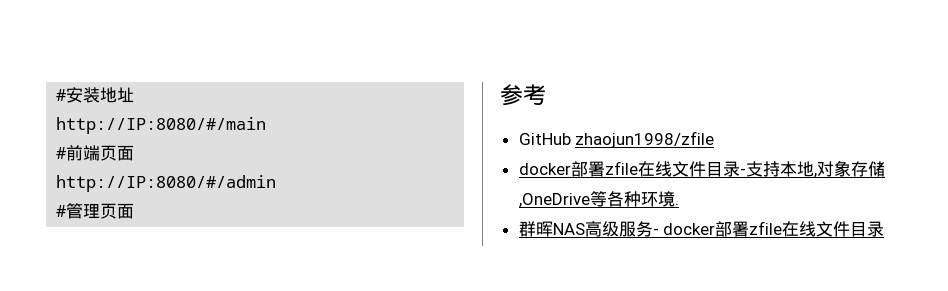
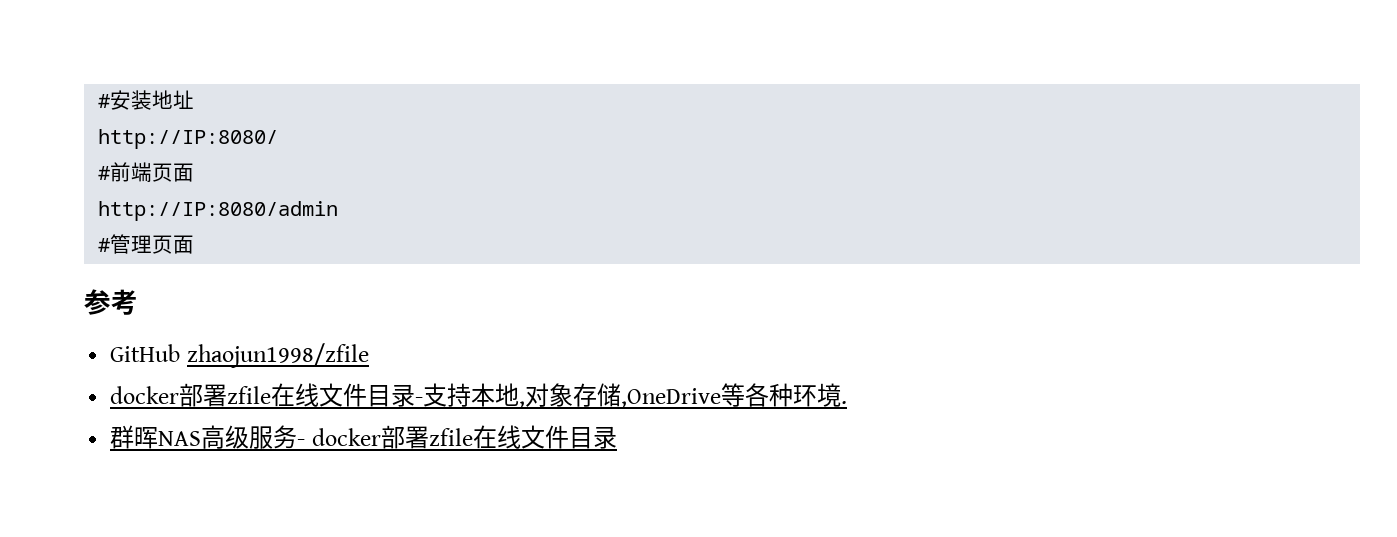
[56,117,267,134] http://IP:8080/#/main -> [98,129,279,149] http://IP:8080/
[56,175,277,192] http://IP:8080/#/admin -> [98,201,339,221] http://IP:8080/admin

